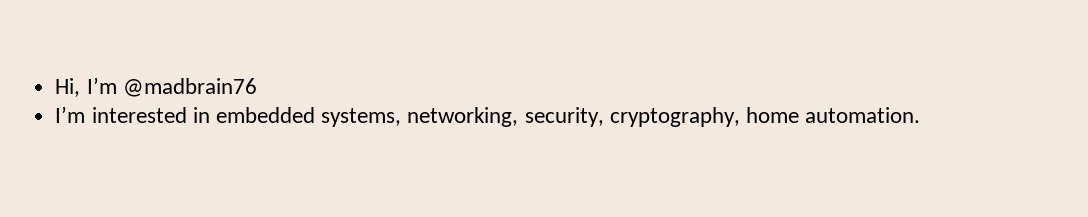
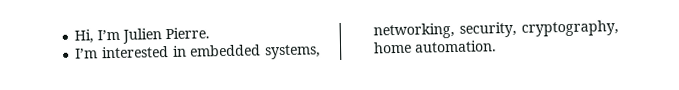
[122,78,257,97] @madbrain76 -> [122,27,211,44] Julien Pierre.

